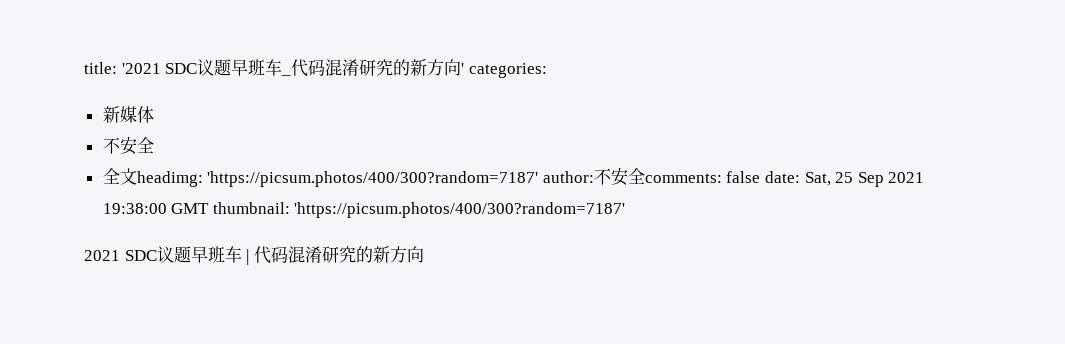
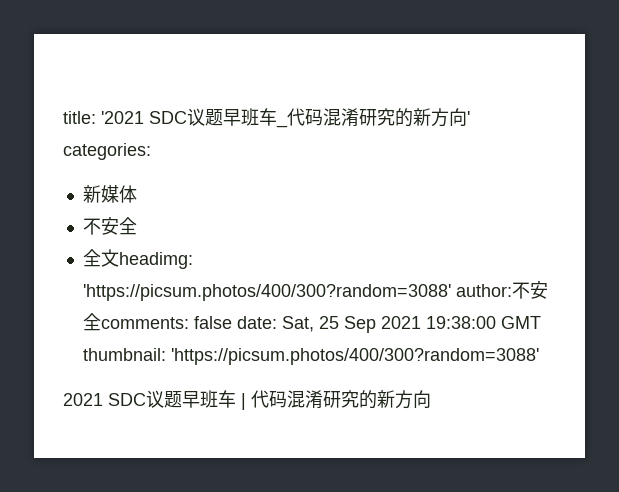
[207,171,539,187] 'https://picsum.photos/400/300?random=7187' -> [82,284,451,301] 'https://picsum.photos/400/300?random=3088'
[294,202,626,218] 'https://picsum.photos/400/300?random=7187' -> [170,348,539,365] 'https://picsum.photos/400/300?random=3088'

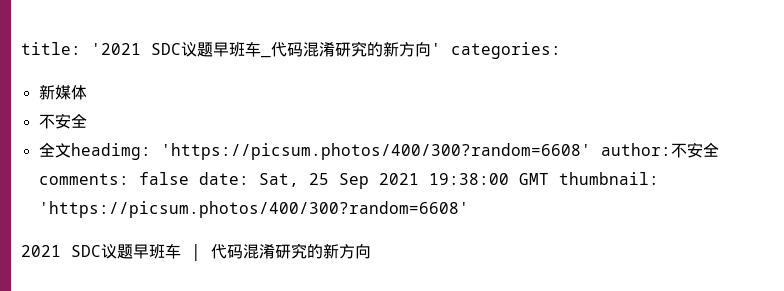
[82,284,451,301] 'https://picsum.photos/400/300?random=3088' -> [160,143,591,160] 'https://picsum.photos/400/300?random=6608'
[170,348,539,365] 'https://picsum.photos/400/300?random=3088' -> [38,201,469,218] 'https://picsum.photos/400/300?random=6608'

